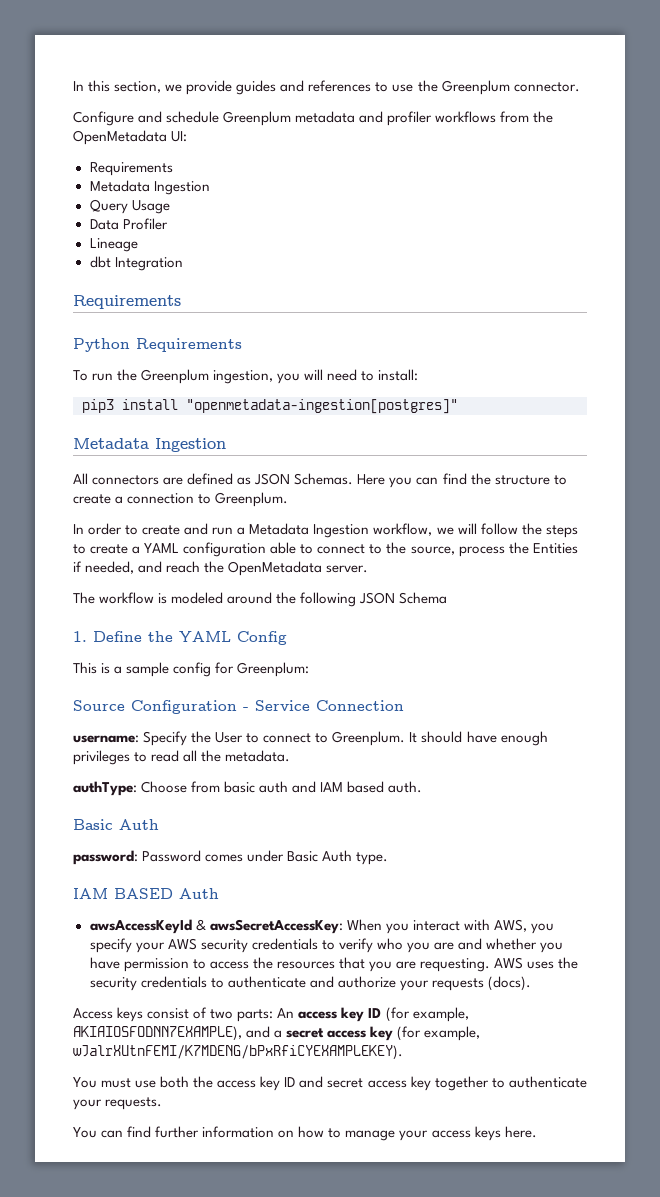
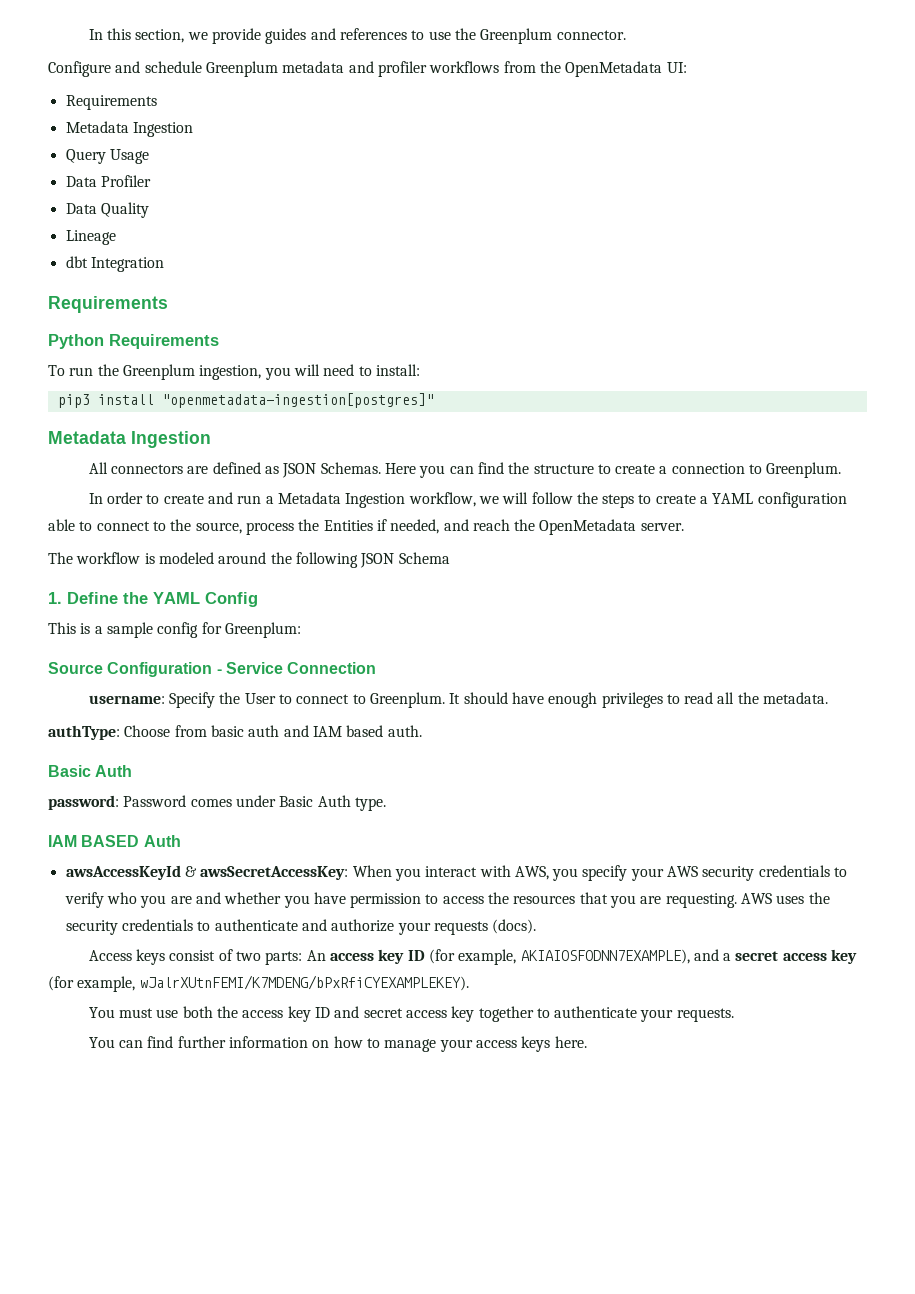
(168, 224) none -> [65,202,149,218] // Data Quality

